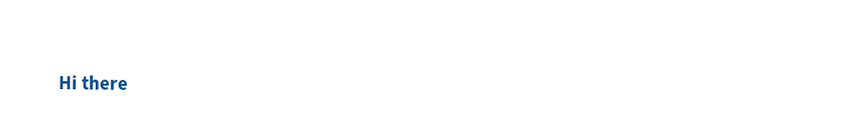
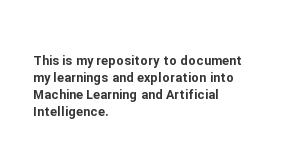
[58,75,129,91] Hi there -> [33,55,242,68] [33,72,234,85] [33,89,220,102] [33,106,109,119] This is my repository to document my learnings and exploration into Machine Learning and Artificial Intelligence.

